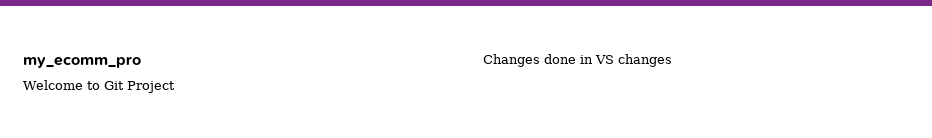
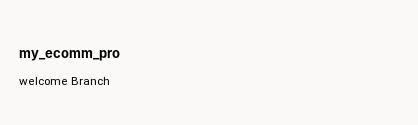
[23,80,175,93] [483,54,672,67] Welcome to Git Project // Changes done in VS changes -> [19,77,111,85] welcome Branch

